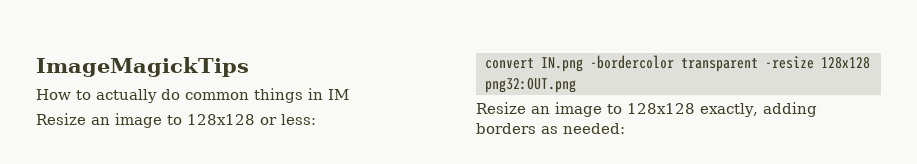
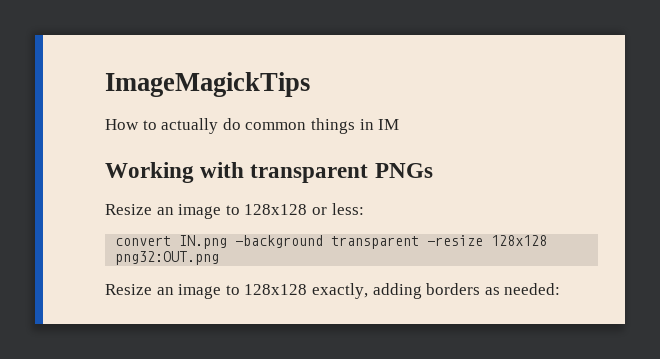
(349, 94) none -> [105,162,433,183] // Working with transparent PNGs
[590,55,674,69] -bordercolor -> [235,235,324,248] -background

